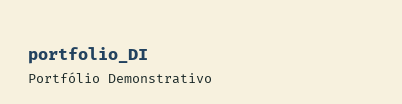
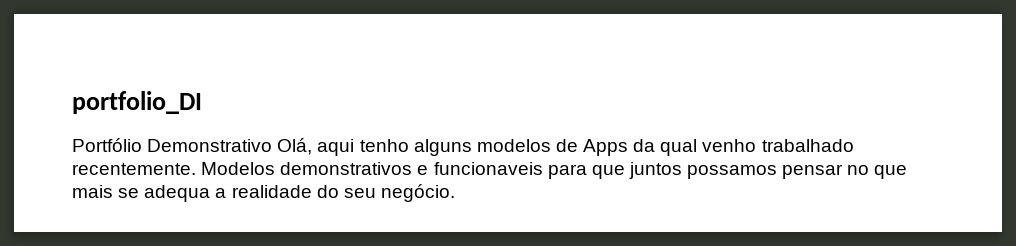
(212, 78) none -> [277,138,854,156] [72,162,908,179] [72,184,455,202] Olá, aqui tenho alguns modelos de Apps da qual venho trabalhado recentemente. Modelos demonstrativos e funcionaveis para que juntos possamos pensar no que mais se adequa a realidade do seu negócio.

